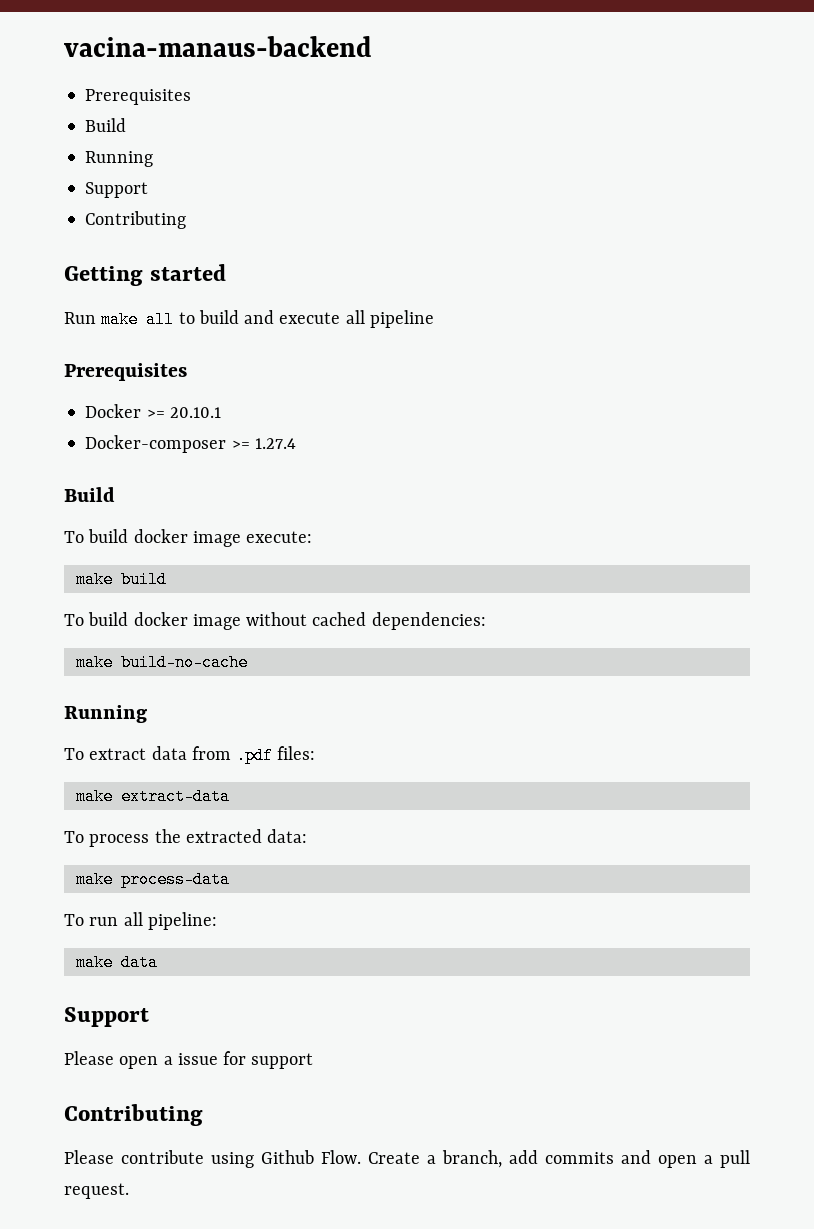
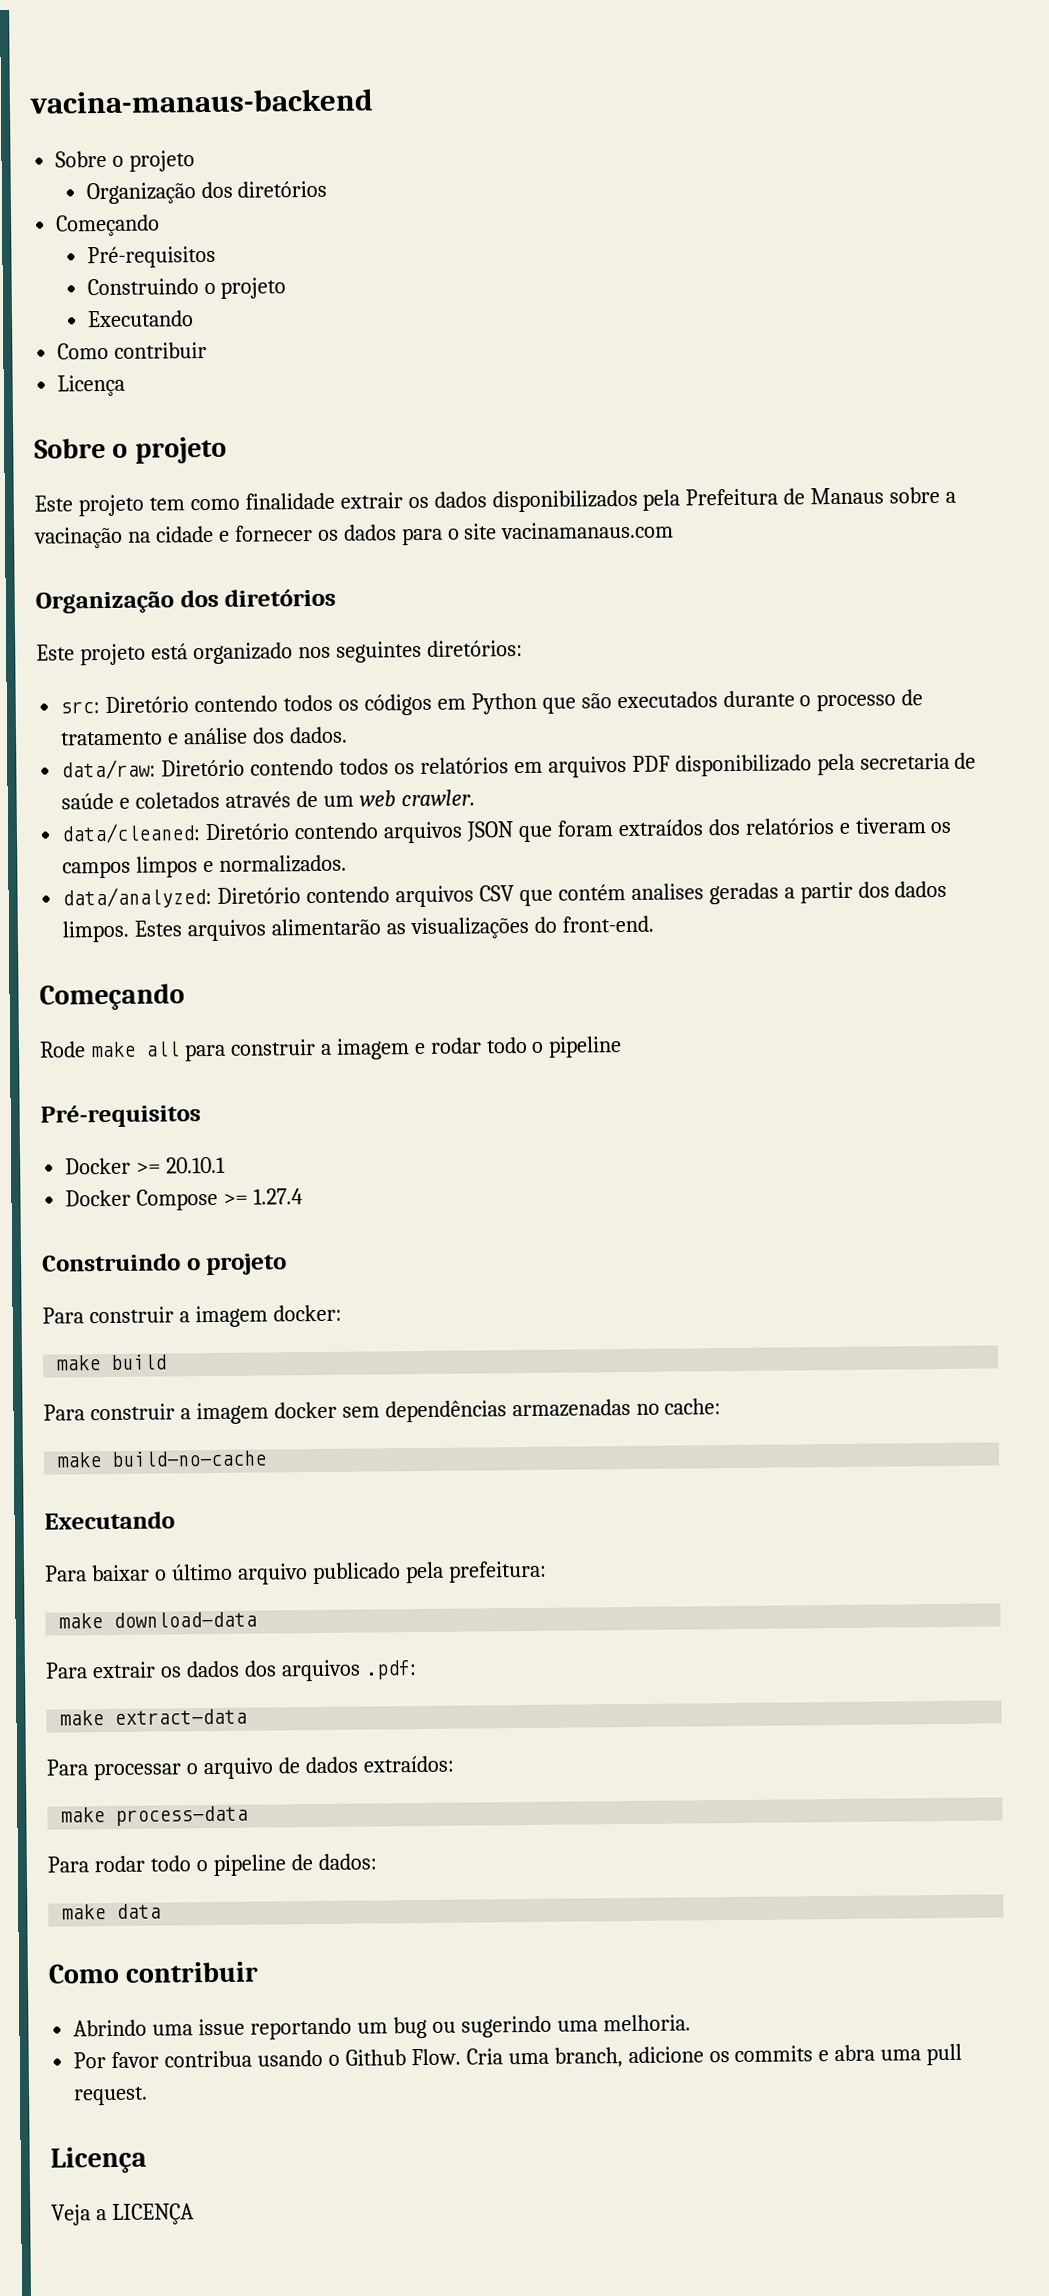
[85,89,192,105] [85,118,127,132] [85,151,154,167] [85,182,149,198] [85,211,187,229] [64,264,227,286] [64,310,365,328] Prerequisites // Build // Running // Support // Contributing // Getting started // Run make all to build and execute all -> [55,150,196,172] [85,180,328,205] [56,214,161,237] [86,245,216,269] [86,277,287,299] [86,310,194,328] [57,342,208,360] [57,374,126,397] [34,436,227,464] [34,486,957,517] [34,521,675,549] [35,588,337,614] [36,639,523,666] [60,689,924,716] [60,726,348,746] [61,752,977,780] [61,789,475,810] [61,817,952,844] [62,854,348,879] [62,880,948,909] [62,915,654,943] [39,983,185,1011] [39,1036,545,1062] Sobre o projeto // Organização dos diretórios // Começando // Pré-requisitos // Construindo o projeto // Executando // Como contribuir // Licença // Sobre o projeto // Este projeto tem como finalidade extrair os dados disponibilizados pela Prefeitura de Manaus sobre a vacinação na cidade e fornecer os dados para o site vacinamanaus.com // Organização dos diretórios // Este projeto está organizado nos seguintes diretórios: // src: Diretório contendo todos os códigos em Python que são executados durante o processo de tratamento e análise dos dados. // data/raw: Diretório contendo todos os relatórios em arquivos PDF disponibilizado pela secretaria de saúde e coletados através de um web crawler. // data/cleaned: Diretório contendo arquivos JSON que foram extraídos dos relatórios e tiveram os campos limpos e normalizados. // data/analyzed: Diretório contendo arquivos CSV que contém analises geradas a partir dos dados limpos. Estes arquivos alimentarão as visualizações do front-end. // Começando // Rode make all para construir a imagem e rodar todo o
[64,363,187,381] Prerequisites -> [40,1104,201,1128] Pré-requisitos
[85,435,227,453] Docker-composer -> [65,1188,219,1211] Docker Compose
[64,487,115,502] [64,529,313,547] [75,571,167,588] [64,612,486,630] [75,654,248,671] [64,705,147,723] [64,746,316,764] [75,788,230,805] [64,829,308,847] [75,871,230,888] [64,912,217,930] [75,954,158,971] [64,1007,149,1027] [64,1051,314,1069] [64,1104,203,1126] [64,1150,750,1168] [64,1183,129,1199] Build // To build docker image execute: // make build // To build docker image without cached dependencies: // make build-no-cache // Running // To extract data from .pdf files: // make extract-data // To process the extracted data: // make process-data // To run all pipeline: // make data // Support // Please open a issue for support // Contributing // Please contribute using Github Flow. Create a branch, add commits and open a pull request. -> [42,1253,288,1276] [42,1304,342,1328] [55,1354,168,1371] [43,1398,722,1425] [56,1450,268,1468] [44,1511,175,1530] [44,1560,547,1585] [58,1611,258,1629] [45,1659,417,1682] [59,1708,248,1726] [46,1755,454,1781] [60,1805,249,1826] [47,1853,377,1877] [61,1903,162,1920] [48,1961,259,1984] [73,2014,691,2040] [73,2043,963,2069] [73,2086,149,2106] [50,2146,147,2174] [51,2203,195,2226] Construindo o projeto // Para construir a imagem docker: // make build // Para construir a imagem docker sem dependências armazenadas no cache: // make build-no-cache // Executando // Para baixar o último arquivo publicado pela prefeitura: // make download-data // Para extrair os dados dos arquivos .pdf: // make extract-data // Para processar o arquivo de dados extraídos: // make process-data // Para rodar todo o pipeline de dados: // make data // Como contribuir // Abrindo uma issue reportando um bug ou sugerindo uma melhoria. // Por favor contribua usando o Github Flow. Cria uma branch, adicione os commits e abra uma pull request. // Licença // Veja a LICENÇA

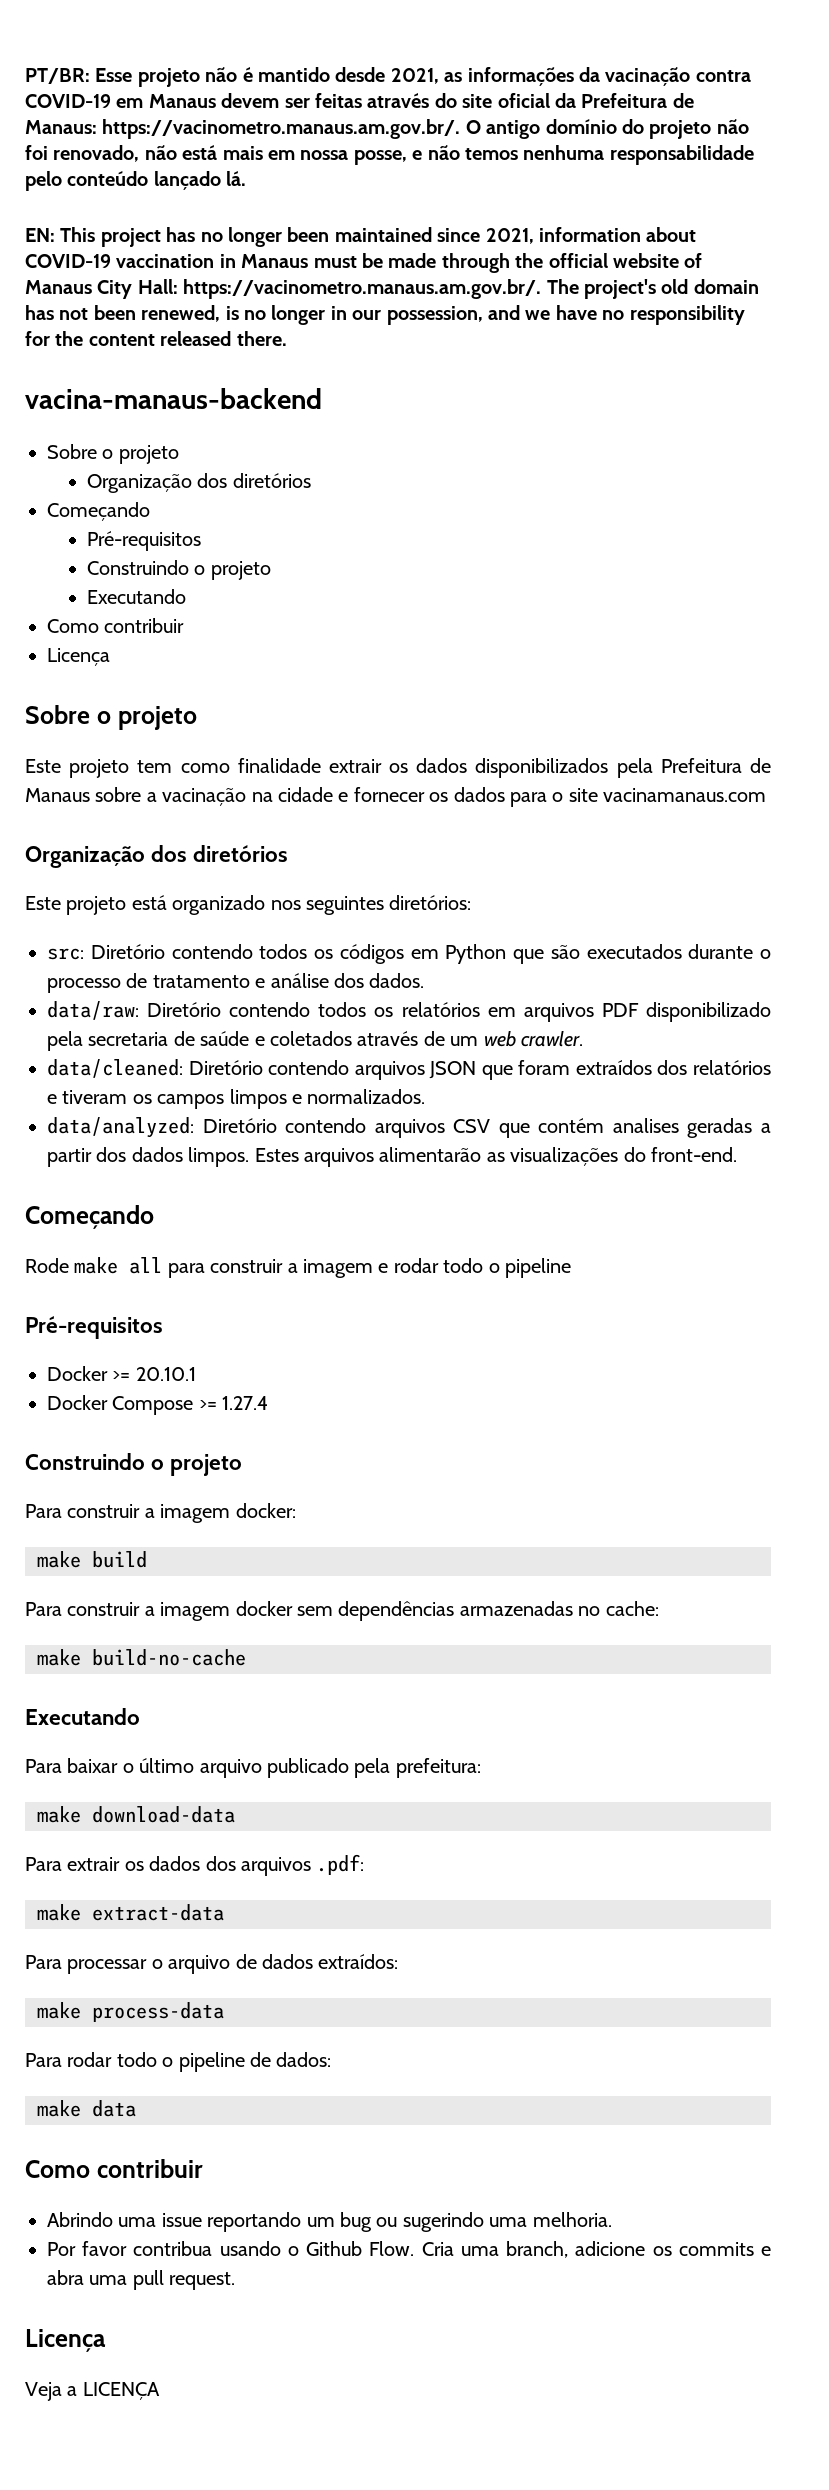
(29, 101) none -> [25,67,751,87] [25,93,694,108] [25,119,749,139] [25,145,754,165] [25,171,247,191] [25,227,697,247] [25,253,703,273] [25,279,759,299] [25,305,745,325] [25,331,287,346] PT/BR: Esse projeto não é mantido desde 2021, as informações da vacinação contra COVID-19 em Manaus devem ser feitas através do site oficial da Prefeitura de Manaus: https://vacinometro.manaus.am.gov.br/. O antigo domínio do projeto não foi renovado, não está mais em nossa posse, e não temos nenhuma responsabilidade pelo conteúdo lançado lá. // EN: This project has no longer been maintained since 2021, information about COVID-19 vaccination in Manaus must be made through the official website of Manaus City Hall: https://vacinometro.manaus.am.gov.br/. The project's old domain has not been renewed, is no longer in our possession, and we have no responsibility for the content released there. //

